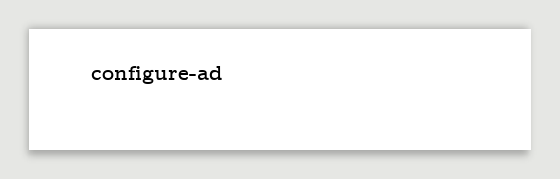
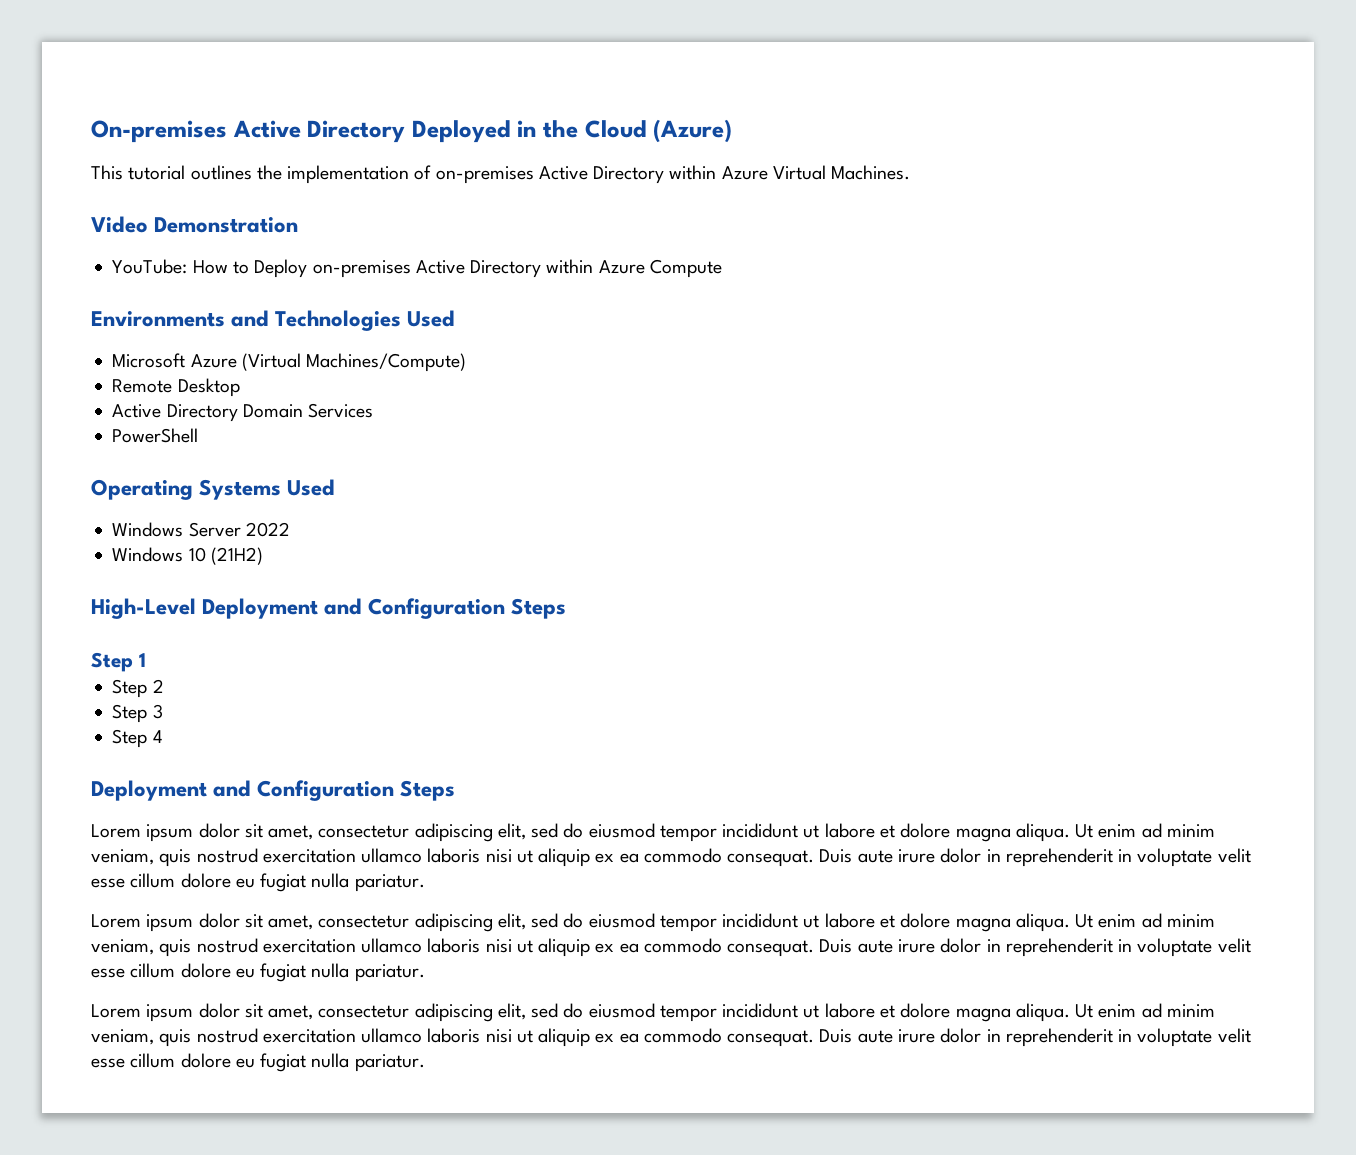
[91,66,223,84] configure-ad -> [91,119,733,143] [91,165,911,184] [91,216,299,233] [112,259,722,278] [91,310,456,331] [112,353,467,372] [112,378,240,397] [112,403,374,422] [112,428,199,443] [91,479,336,500] [112,522,290,537] [112,547,263,565] [91,598,567,619] [91,652,146,672] [112,679,164,698] [112,704,163,723] [112,729,163,748] [91,780,456,801] [91,823,1215,842] [91,848,1251,867] [91,873,425,892] [91,913,1215,932] [91,938,1251,957] [91,963,425,982] [91,1003,1215,1022] [91,1028,1251,1047] [91,1053,425,1072] On-premises Active Directory Deployed in the Cloud (Azure) // This tutorial outlines the implementation of on-premises Active Directory within Azure Virtual Machines. // Video Demonstration // YouTube: How to Deploy on-premises Active Directory within Azure Compute // Environments and Technologies Used // Microsoft Azure (Virtual Machines/Compute) // Remote Desktop // Active Directory Domain Services // PowerShell // Operating Systems Used // Windows Server 2022 // Windows 10 (21H2) // High-Level Deployment and Configuration Steps // Step 1 // Step 2 // Step 3 // Step 4 // Deployment and Configuration Steps // Lorem ipsum dolor sit amet, consectetur adipiscing elit, sed do eiusmod tempor incididunt ut labore et dolore magna aliqua. Ut enim ad minim veniam, quis nostrud exercitation ullamco laboris nisi ut aliquip ex ea commodo consequat. Duis aute irure dolor in reprehenderit in voluptate velit esse cillum dolore eu fugiat nulla pariatur. // Lorem ipsum dolor sit amet, consectetur adipiscing elit, sed do eiusmod tempor incididunt ut labore et dolore magna aliqua. Ut enim ad minim veniam, quis nostrud exercitation ullamco laboris nisi ut aliquip ex ea commodo consequat. Duis aute irure dolor in reprehenderit in voluptate velit esse cillum dolore eu fugiat nulla pariatur. // Lorem ipsum dolor sit amet, consectetur adipiscing elit, sed do eiusmod tempor incididunt ut labore et dolore magna aliqua. Ut enim ad minim veniam, quis nostrud exercitation ullamco laboris nisi ut aliquip ex ea commodo consequat. Duis aute irure dolor in reprehenderit in voluptate velit esse cillum dolore eu fugiat nulla pariatur.

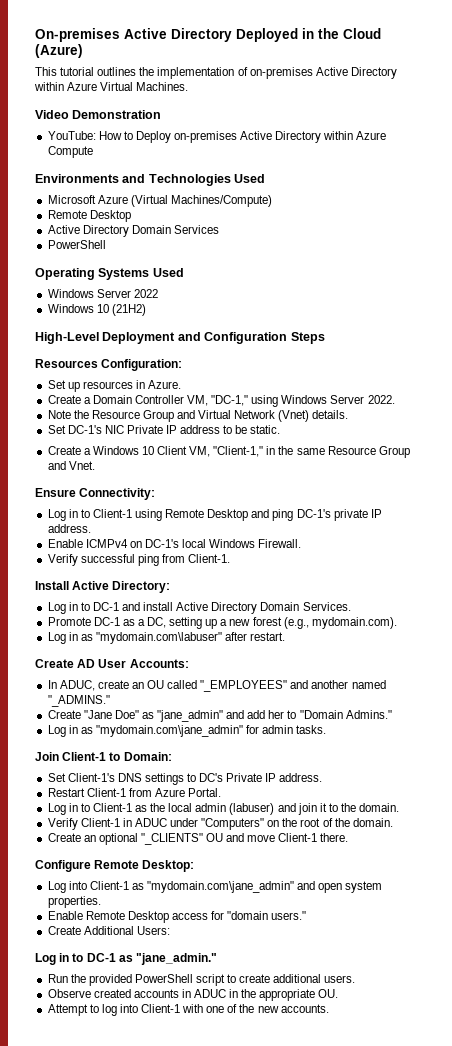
[91,652,146,672] [112,679,164,698] [112,704,163,723] [112,729,163,748] [91,780,456,801] [91,823,1215,842] [91,848,1251,867] [91,873,425,892] [91,913,1215,932] [91,938,1251,957] [91,963,425,982] [91,1003,1215,1022] [91,1028,1251,1047] [91,1053,425,1072] Step 1 // Step 2 // Step 3 // Step 4 // Deployment and Configuration Steps // Lorem ipsum dolor sit amet, consectetur adipiscing elit, sed do eiusmod tempor incididunt ut labore et dolore magna aliqua. Ut enim ad minim veniam, quis nostrud exercitation ullamco laboris nisi ut aliquip ex ea commodo consequat. Duis aute irure dolor in reprehenderit in voluptate velit esse cillum dolore eu fugiat nulla pariatur. // Lorem ipsum dolor sit amet, consectetur adipiscing elit, sed do eiusmod tempor incididunt ut labore et dolore magna aliqua. Ut enim ad minim veniam, quis nostrud exercitation ullamco laboris nisi ut aliquip ex ea commodo consequat. Duis aute irure dolor in reprehenderit in voluptate velit esse cillum dolore eu fugiat nulla pariatur. // Lorem ipsum dolor sit amet, consectetur adipiscing elit, sed do eiusmod tempor incididunt ut labore et dolore magna aliqua. Ut enim ad minim veniam, quis nostrud exercitation ullamco laboris nisi ut aliquip ex ea commodo consequat. Duis aute irure dolor in reprehenderit in voluptate velit esse cillum dolore eu fugiat nulla pariatur. -> [35,359,183,371] [47,380,182,392] [47,395,395,407] [47,410,349,422] [47,425,281,434] [47,446,410,458] [47,461,95,470] [35,488,156,500] [47,509,382,521] [47,524,91,533] [47,539,302,548] [47,554,231,566] [35,581,171,593] [47,602,351,614] [47,617,397,629] [47,632,286,644] [35,659,189,668] [47,680,386,692] [47,695,110,707] [47,710,392,722] [47,725,327,737] [35,752,172,761] [47,773,323,785] [47,788,222,797] [47,803,400,815] [47,818,393,830] [47,833,349,845] [35,860,195,872] [47,881,383,893] [47,896,101,908] [47,911,307,923] [47,926,170,935] [35,953,218,965] [47,974,356,986] [47,989,339,1001] [47,1004,329,1016] Resources Configuration: // Set up resources in Azure. // Create a Domain Controller VM, "DC-1," using Windows Server 2022. // Note the Resource Group and Virtual Network (Vnet) details. // Set DC-1's NIC Private IP address to be static. // Create a Windows 10 Client VM, "Client-1," in the same Resource Group and Vnet. // Ensure Connectivity: // Log in to Client-1 using Remote Desktop and ping DC-1's private IP address. // Enable ICMPv4 on DC-1's local Windows Firewall. // Verify successful ping from Client-1. // Install Active Directory: // Log in to DC-1 and install Active Directory Domain Services. // Promote DC-1 as a DC, setting up a new forest (e.g., mydomain.com). // Log in as "mydomain.com\labuser" after restart. // Create AD User Accounts: // In ADUC, create an OU called "_EMPLOYEES" and another named "_ADMINS." // Create "Jane Doe" as "jane_admin" and add her to "Domain Admins." // Log in as "mydomain.com\jane_admin" for admin tasks. // Join Client-1 to Domain: // Set Client-1's DNS settings to DC's Private IP address. // Restart Client-1 from Azure Portal. // Log in to Client-1 as the local admin (labuser) and join it to the domain. // Verify Client-1 in ADUC under "Computers" on the root of the domain. // Create an optional "_CLIENTS" OU and move Client-1 there. // Configure Remote Desktop: // Log into Client-1 as "mydomain.com\jane_admin" and open system properties. // Enable Remote Desktop access for "domain users." // Create Additional Users: // Log in to DC-1 as "jane_admin." // Run the provided PowerShell script to create additional users. // Observe created accounts in ADUC in the appropriate OU. // Attempt to log into Client-1 with one of the new accounts.

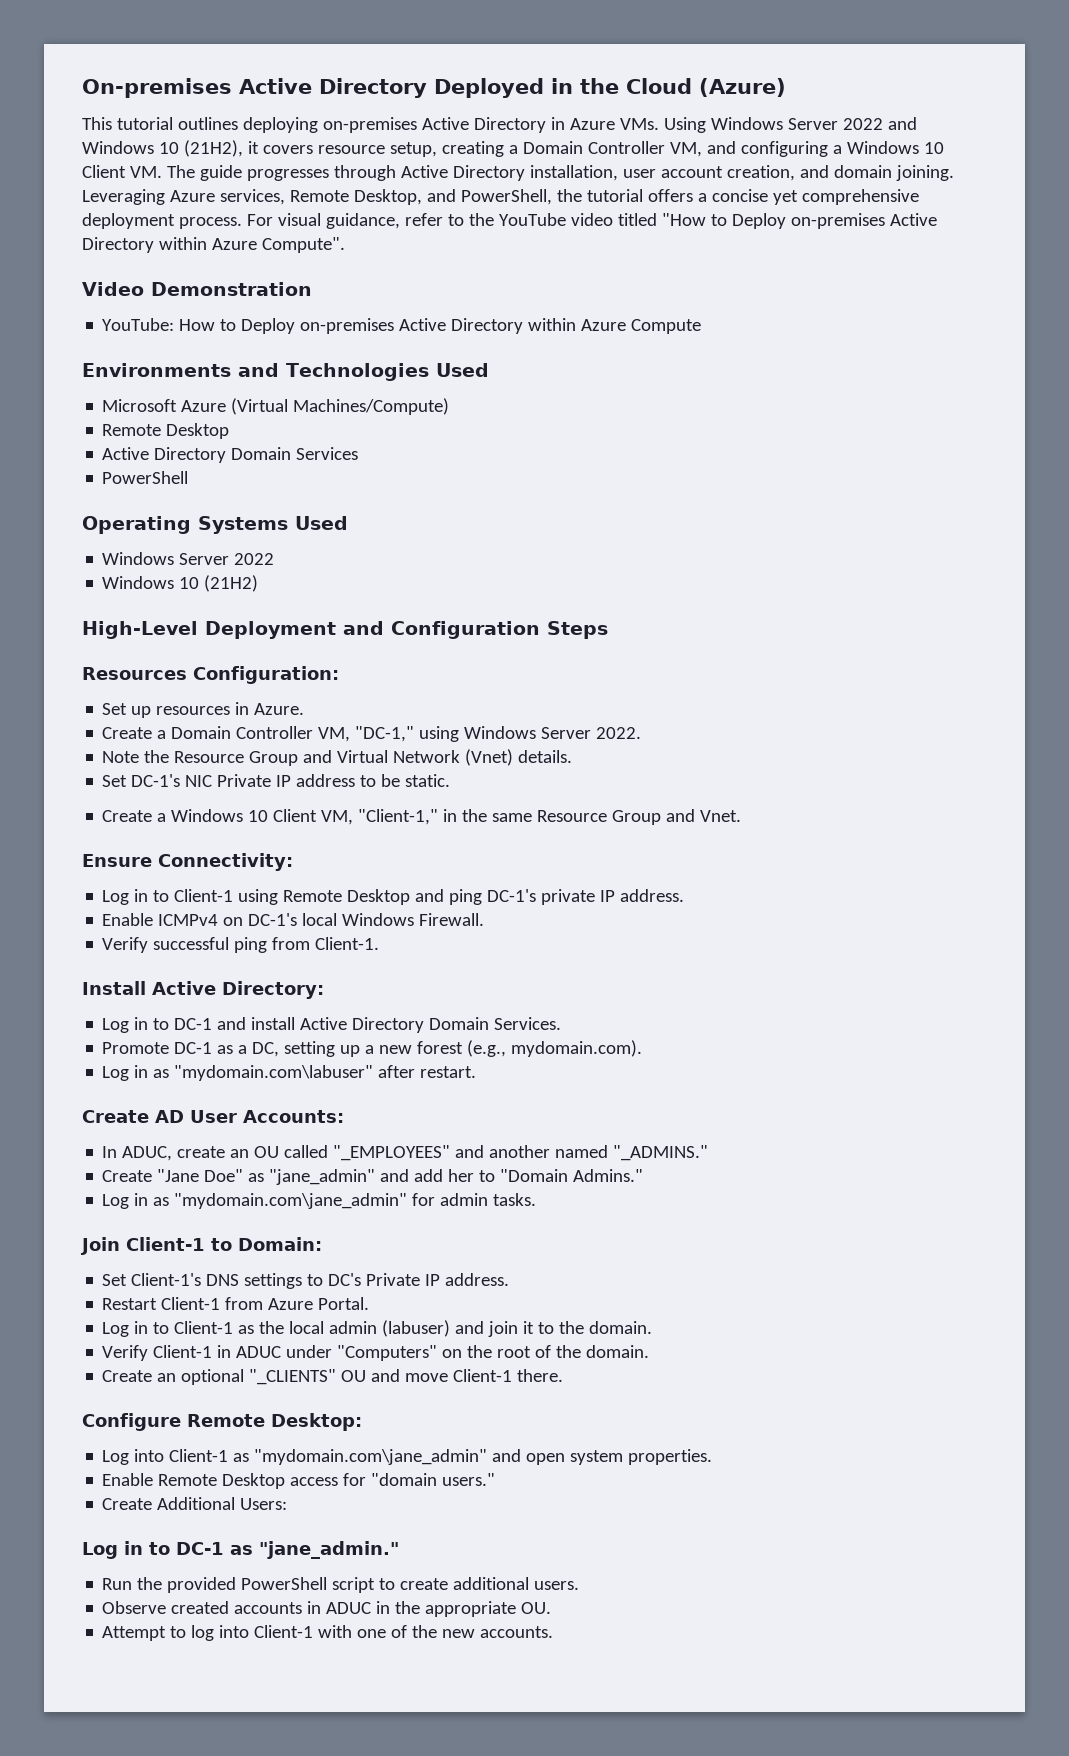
[139,67,397,79] [34,82,189,91] the implementation of on-premises Active Directory within Azure Virtual Machines. -> [242,117,917,133] [82,140,944,157] [82,165,954,181] [82,189,919,205] [82,213,937,229] [82,237,345,253] deploying on-premises Active Directory in Azure VMs. Using Windows Server 2022 and Windows 10 (21H2), it covers resource setup, creating a Domain Controller VM, and configuring a Windows 10 Client VM. The guide progresses through Active Directory installation, user account creation, and domain joining. Leveraging Azure services, Remote Desktop, and PowerShell, the tutorial offers a concise yet comprehensive deployment process. For visual guidance, refer to the YouTube video titled "How to Deploy on-premises Active Directory within Azure Compute".

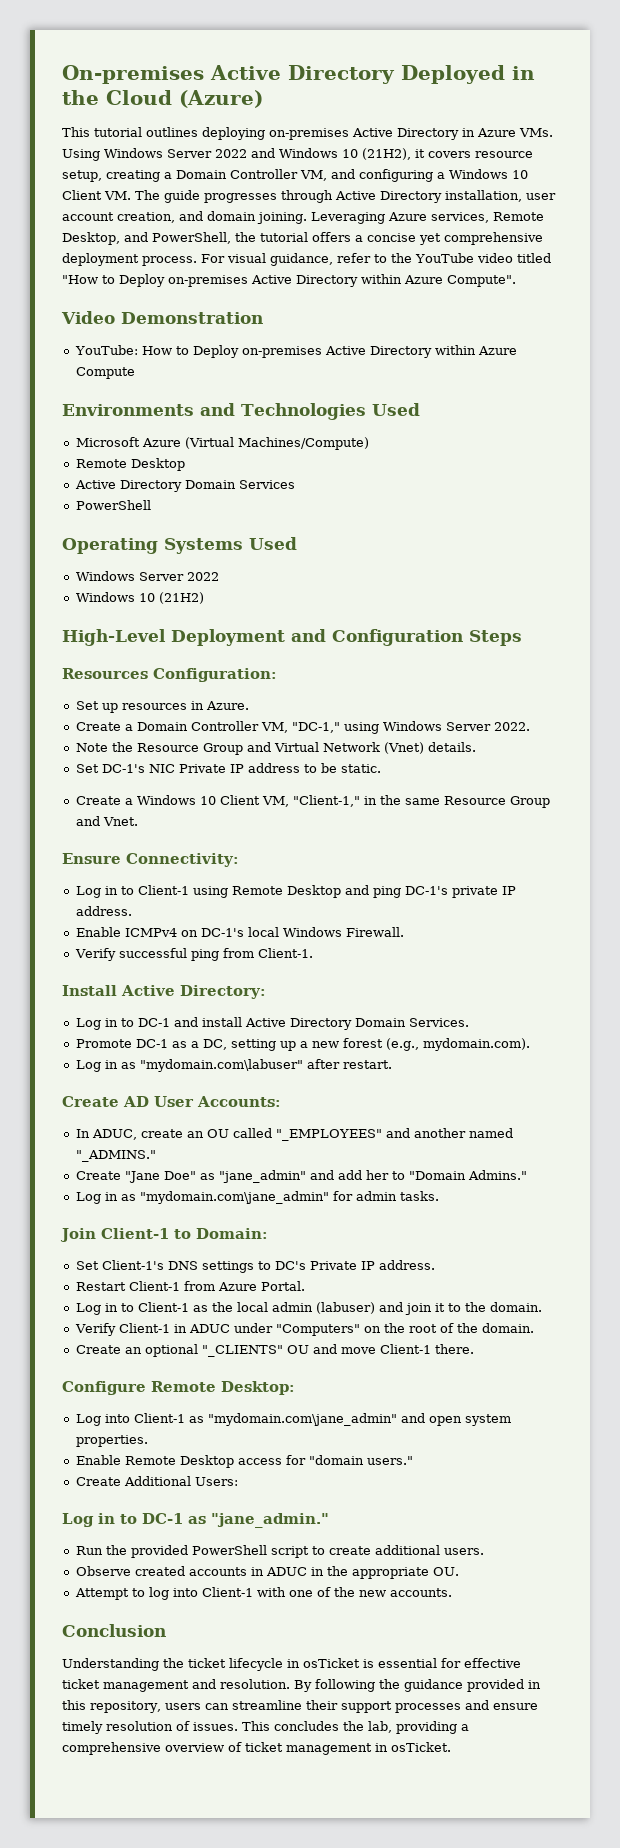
(554, 1632) none -> [62,1624,166,1637] [62,1658,521,1671] [62,1679,541,1692] [62,1700,538,1713] [62,1721,469,1734] [62,1742,451,1755] // Conclusion // Understanding the ticket lifecycle in osTicket is essential for effective ticket management and resolution. By following the guidance provided in this repository, users can streamline their support processes and ensure timely resolution of issues. This concludes the lab, providing a comprehensive overview of ticket management in osTicket.

